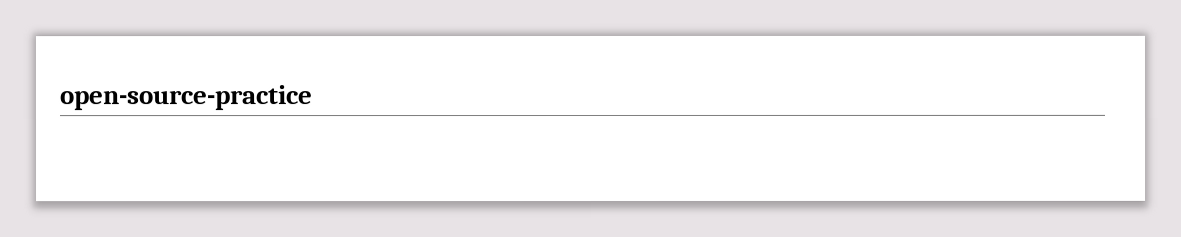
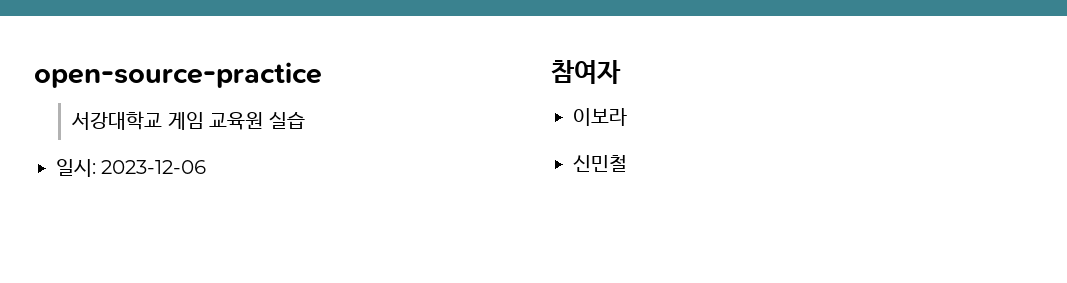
(312, 98) none -> [71,111,305,130] [56,159,207,177] [551,60,621,84] [573,108,627,126] [573,155,627,172] // 서강대학교 게임 교육원 실습 // 일시: 2023-12-06 // 참여자 // 이보라 // 신민철

